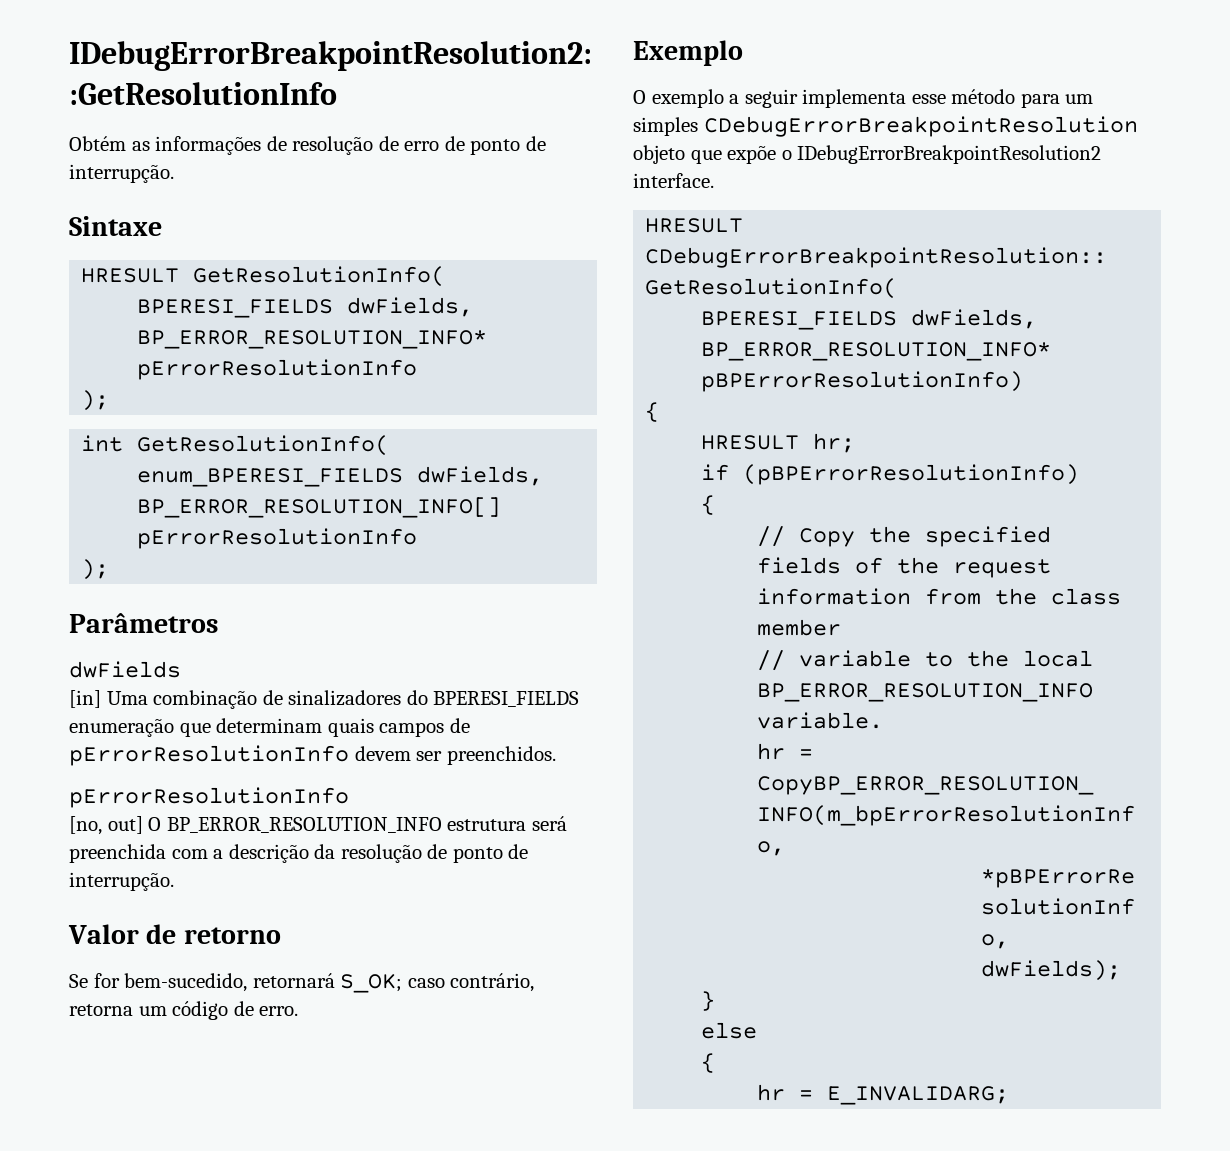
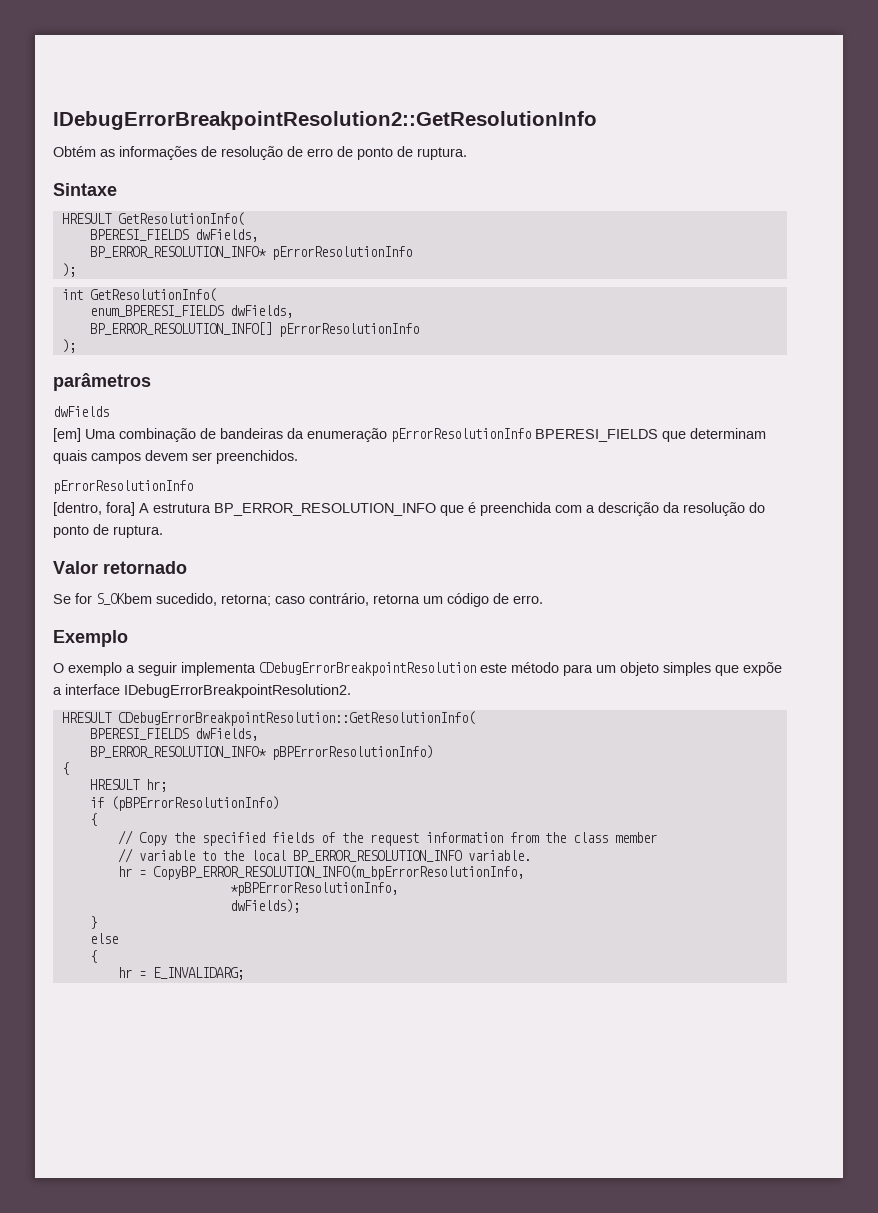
[69,164,174,183] interrupção. -> [417,147,467,160] ruptura.
[69,613,218,633] Parâmetros -> [53,373,151,391] parâmetros
[69,690,101,708] [in] -> [53,428,81,442] [em]
[288,690,580,707] [69,718,174,737] sinalizadores do BPERESI_FIELDS enumeração -> [220,428,658,442] bandeiras da enumeração pErrorResolutionInfo BPERESI_FIELDS
[449,718,470,733] [69,745,349,766] de pErrorResolutionInfo -> (141, 458) none
[69,816,567,835] [no, out] O BP_ERROR_RESOLUTION_INFO estrutura será -> [53,502,476,516] [dentro, fora] A estrutura BP_ERROR_RESOLUTION_INFO que é
[427,844,529,863] [69,872,174,891] de ponto de interrupção. -> [749,502,765,513] [53,524,163,538] do ponto de ruptura.
[146,924,281,944] de retorno -> [103,561,187,574] retornado
[124,973,403,993] bem-sucedido, retornará S_OK; -> [96,593,271,606] S_OKbem sucedido, retorna;
[911,94,946,104] esse -> [259,662,507,676] CDebugErrorBreakpointResolution este
[633,116,1138,137] [633,145,1102,164] [633,173,714,188] simples CDebugErrorBreakpointResolution objeto que expõe o IDebugErrorBreakpointResolution2 interface. -> [620,662,782,676] [53,684,351,698] objeto simples que expõe a interface IDebugErrorBreakpointResolution2.

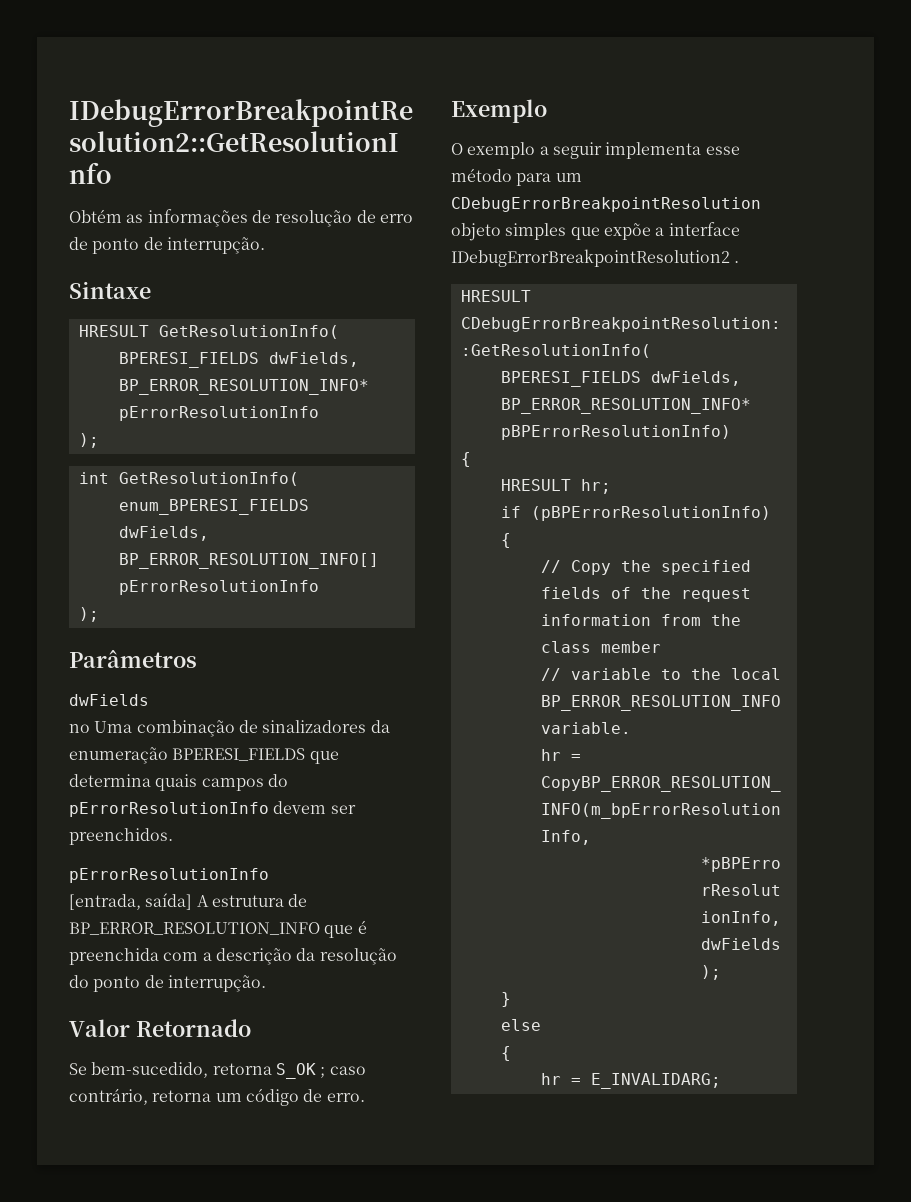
[417,147,467,160] ruptura. -> [166,237,265,254] interrupção.
[53,373,151,391] parâmetros -> [69,650,197,668] Parâmetros
[53,428,81,442] [em] -> [69,724,90,733] no
[220,428,283,439] bandeiras -> [262,720,367,733] sinalizadores
[391,428,531,442] pErrorResolutionInfo -> (168, 755) none
[690,428,766,439] determinam -> [69,774,151,787] determina
(141, 458) none -> [267,774,288,787] [69,802,269,817] do pErrorResolutionInfo
[53,502,135,516] [dentro, fora] -> [69,893,193,910] [entrada, saída]
(211, 508) none -> [288,894,308,907] de
[113,525,163,538] ruptura. -> [167,975,266,992] interrupção.
[103,561,187,574] retornado -> [135,1019,251,1037] Retornado
[75,593,271,606] for S_OKbem sucedido, retorna; -> [91,1062,326,1079] bem-sucedido, retorna S_OK ;
[259,662,507,676] CDebugErrorBreakpointResolution este -> [705,146,740,155] esse
(616, 669) none -> [451,197,761,212] CDebugErrorBreakpointResolution
[124,684,351,698] IDebugErrorBreakpointResolution2. -> [451,249,740,267] IDebugErrorBreakpointResolution2 .

